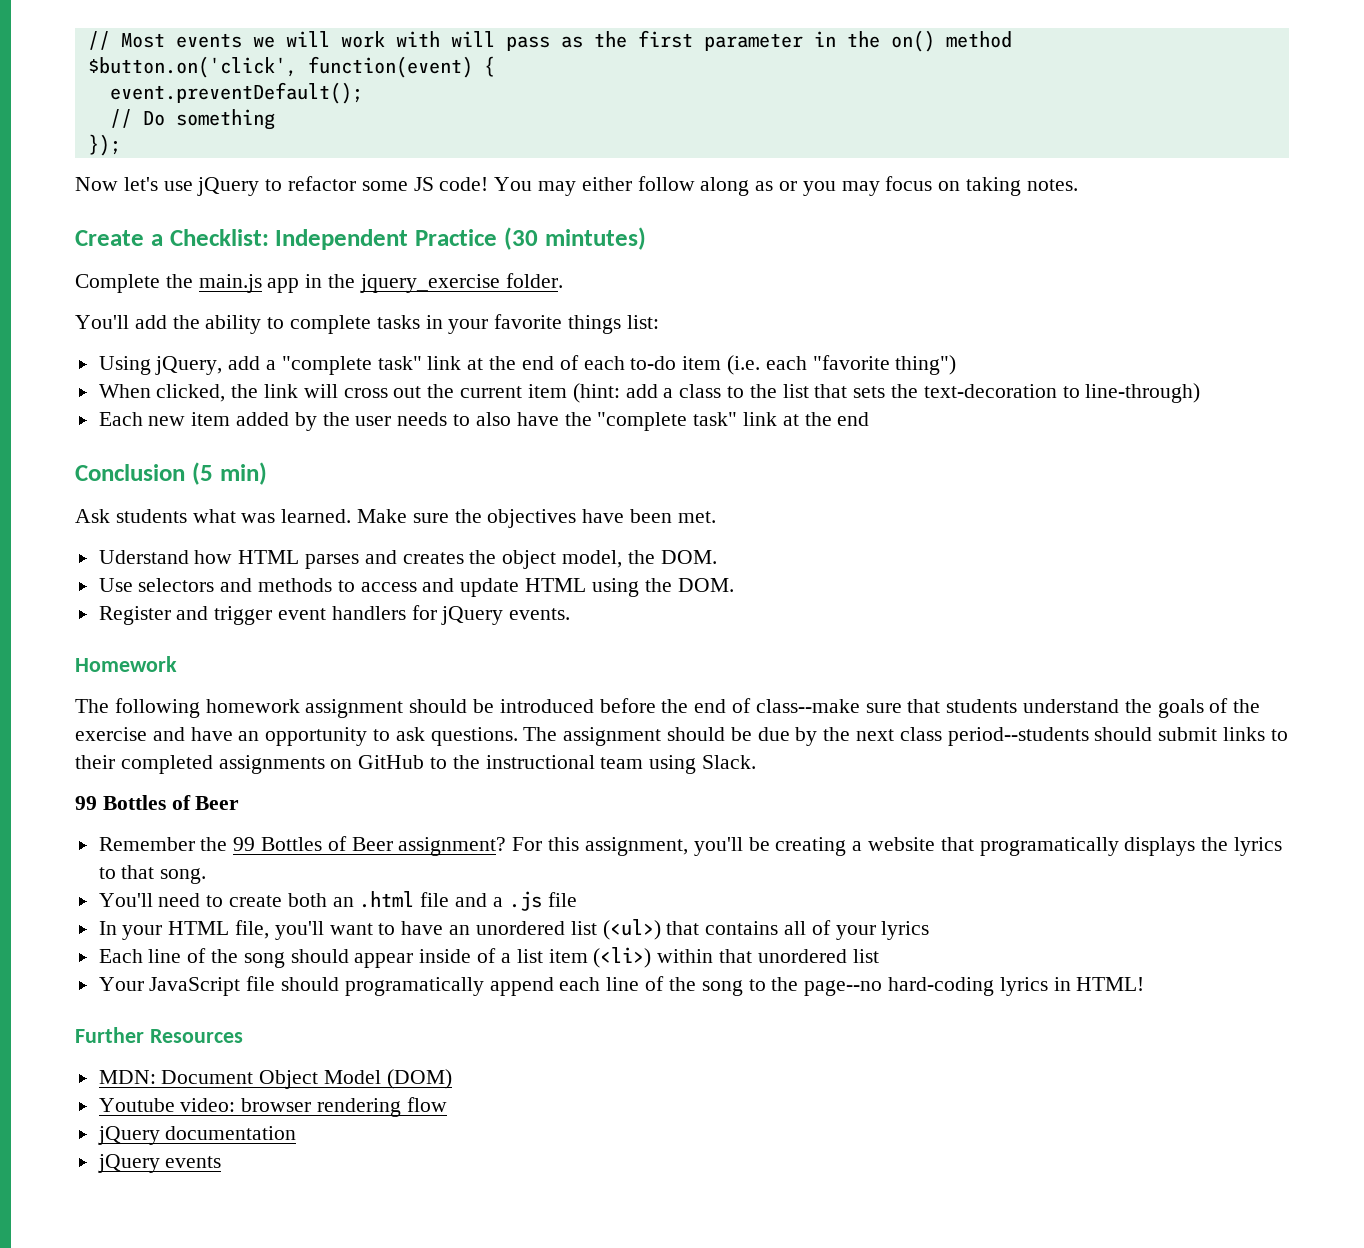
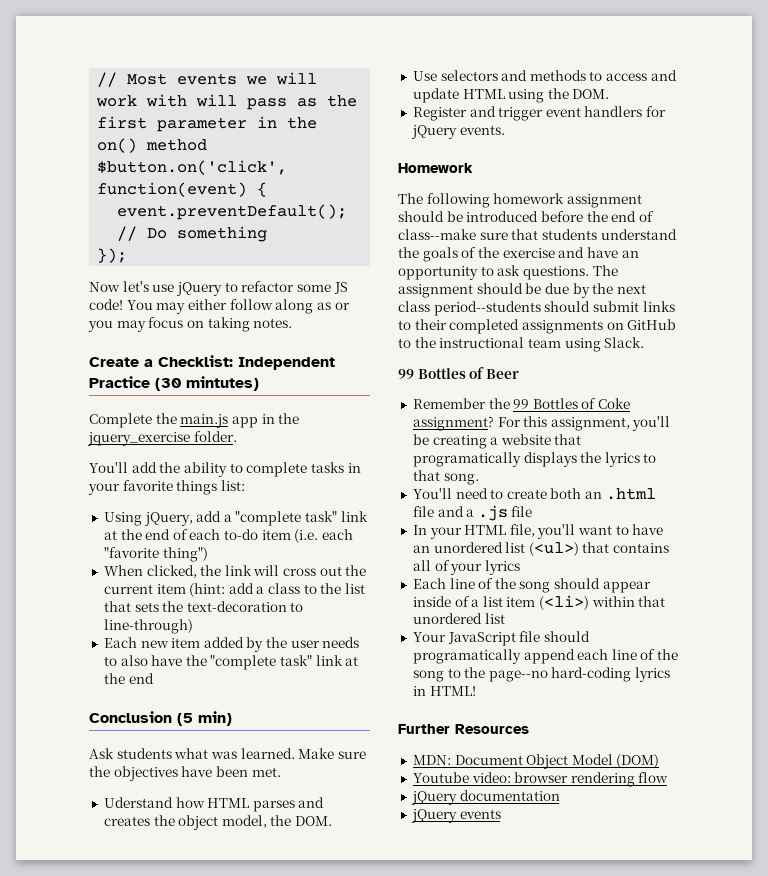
[351,837,393,851] Beer -> [598,398,631,409] Coke

